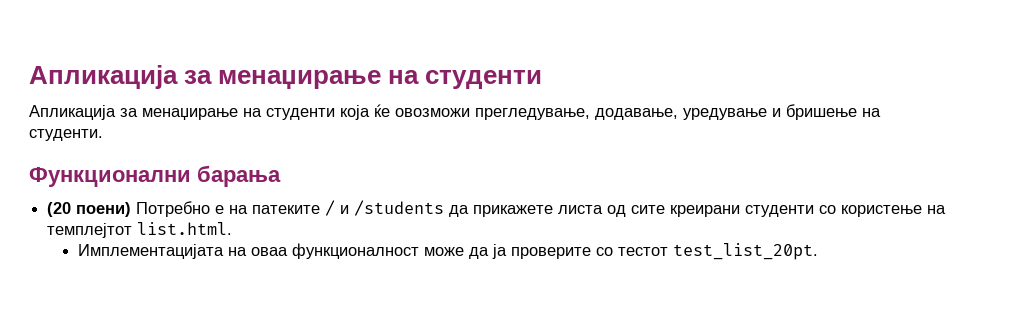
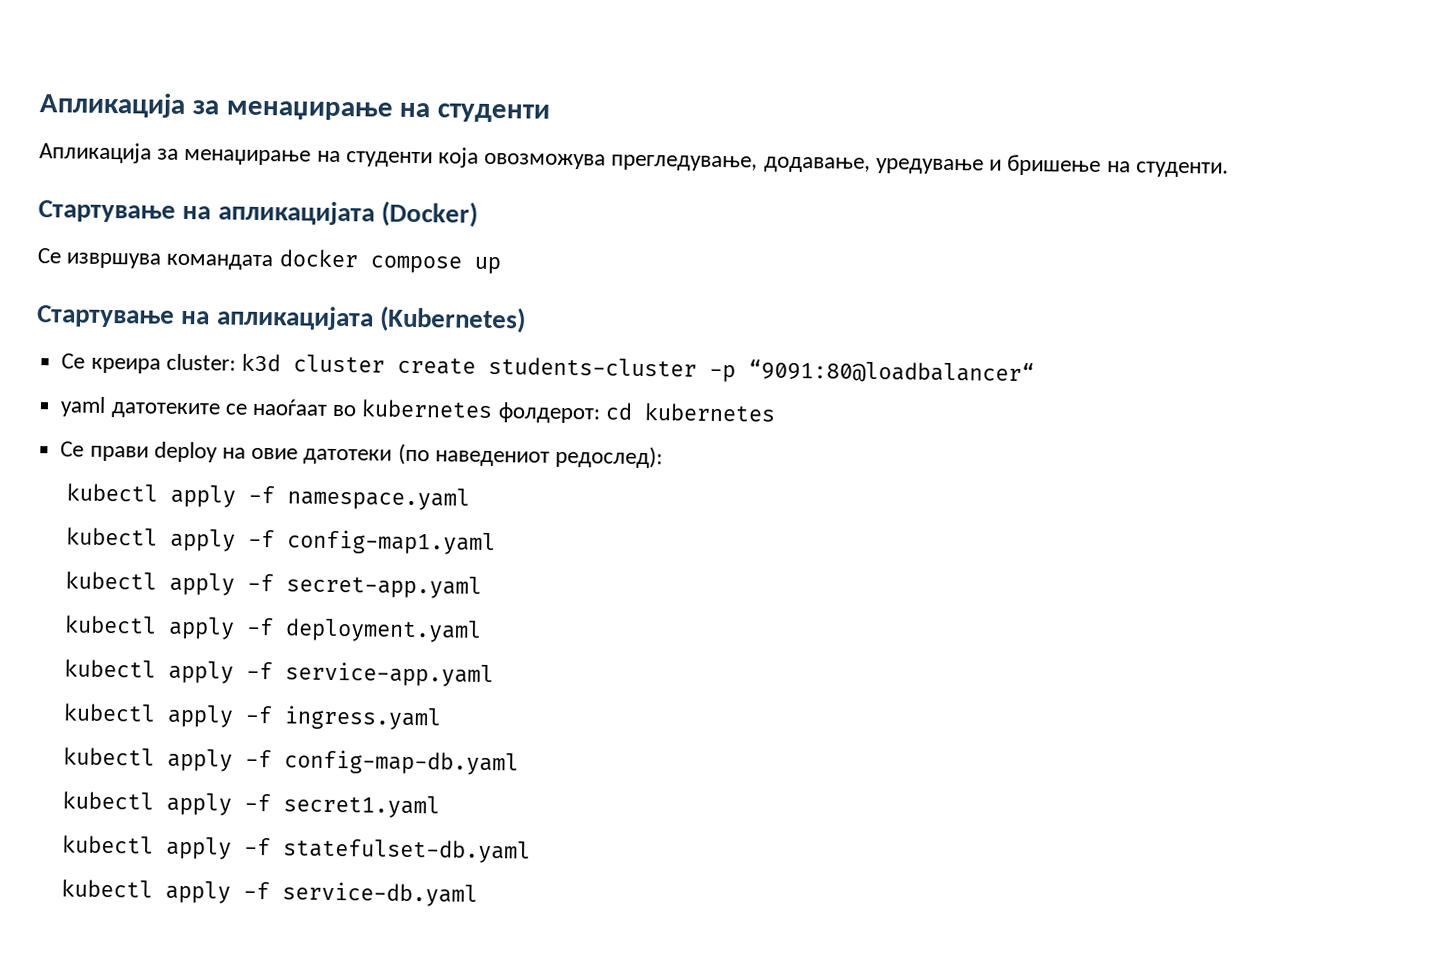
[374,104,470,117] ќе овозможи -> [484,152,607,170] овозможува
[29,165,281,187] [47,200,947,217] [47,222,233,238] [77,243,818,260] Функционални барања // (20 поени) Потребно е на патеките / и /students да прикажете листа од сите креирани студенти со користење на темплејтот list.html. // Имплементацијата на оваа функционалност може да ја проверите со тестот test_list_20pt. -> [38,200,478,228] [37,248,501,275] [36,305,526,334] [61,353,1035,385] [60,396,776,424] [60,441,663,469] [66,483,471,511] [66,527,497,556] [65,571,483,599] [64,615,483,643] [64,659,495,688] [63,703,443,731] [63,747,520,776] [62,791,441,819] [62,835,532,864] [61,879,479,907] Стартување на апликацијата (Docker) // Се извршува командата docker compose up // Стартување на апликацијата (Kubernetes) // Се креира cluster: k3d cluster create students-cluster -p “9091:80@loadbalancer“ // yaml датотеките се наоѓаат во kubernetes фолдерот: cd kubernetes // Се прави deploy на овие датотеки (по наведениот редослед): // kubectl apply -f namespace.yaml // kubectl apply -f config-map1.yaml // kubectl apply -f secret-app.yaml // kubectl apply -f deployment.yaml // kubectl apply -f service-app.yaml // kubectl apply -f ingress.yaml // kubectl apply -f config-map-db.yaml // kubectl apply -f secret1.yaml // kubectl apply -f statefulset-db.yaml // kubectl apply -f service-db.yaml

